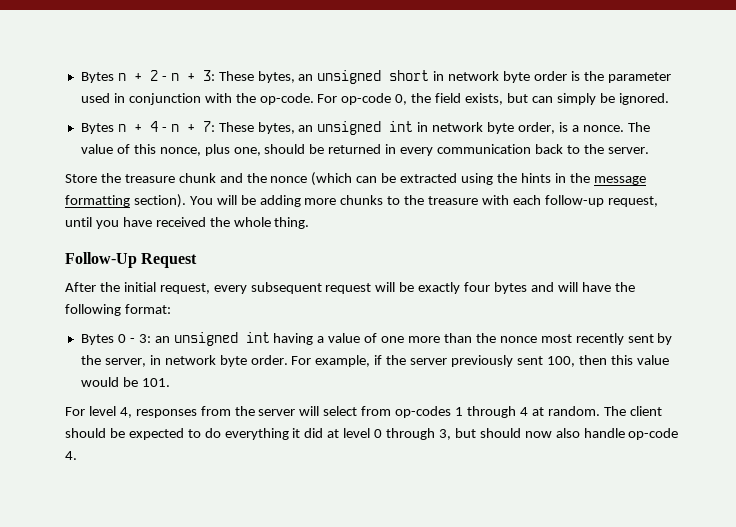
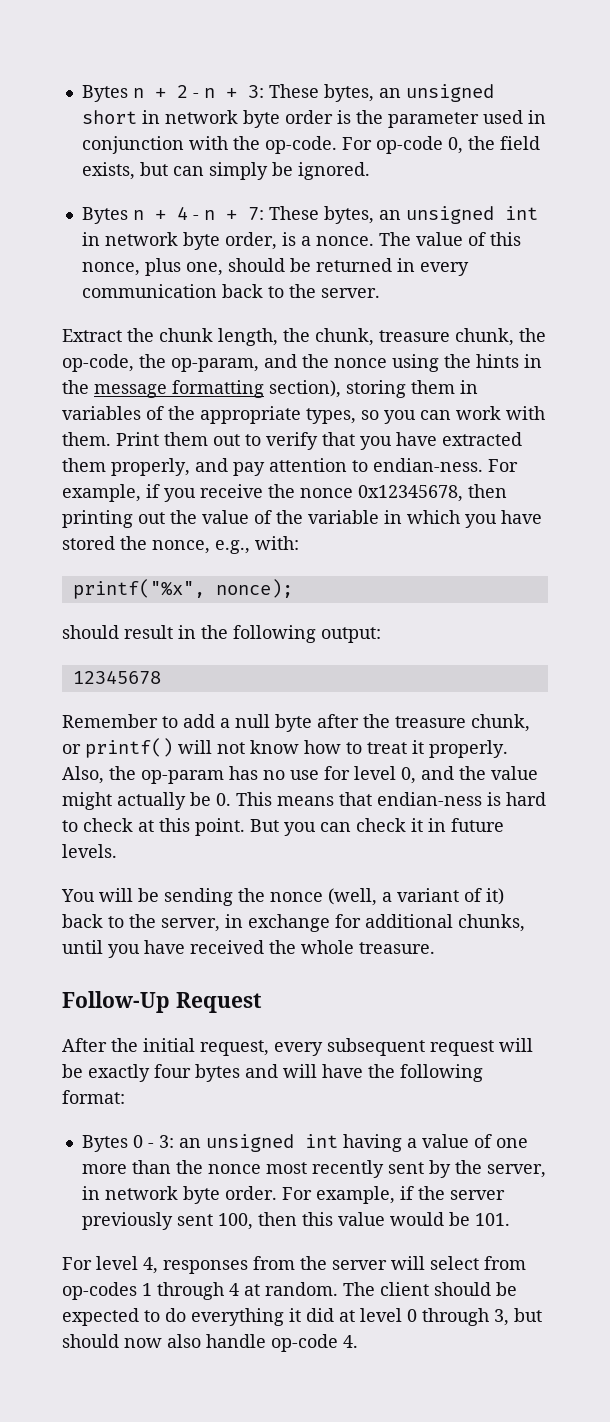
[65,172,458,186] Store the treasure chunk and the nonce (which can be extracted -> [62,328,546,346] [62,354,387,372] Extract the chunk length, the chunk, treasure chunk, the op-code, the op-param, and the nonce
[133,194,658,208] section). You will be adding more chunks to the treasure with each follow-up request, -> [269,380,478,398] [62,406,545,424] [62,432,522,450] [62,458,518,476] [62,484,507,502] [62,510,542,528] [62,536,299,554] [72,579,293,599] [62,625,381,643] [72,670,161,684] [62,714,530,732] [62,738,508,758] [62,766,538,784] [62,792,546,810] [62,818,504,836] [62,844,117,858] [61,888,504,906] [62,914,525,932] section), storing them in variables of the appropriate types, so you can work with them. Print them out to verify that you have extracted them properly, and pay attention to endian-ness. For example, if you receive the nonce 0x12345678, then printing out the value of the variable in which you have stored the nonce, e.g., with: // printf("%x", nonce); // should result in the following output: // 12345678 // Remember to add a null byte after the treasure chunk, or printf() will not know how to treat it properly. Also, the op-param has no use for level 0, and the value might actually be 0. This means that endian-ness is hard to check at this point. But you can check it in future levels. // You will be sending the nonce (well, a variant of it) back to the server, in exchange for additional chunks,
[274,217,310,229] thing. -> [359,942,435,954] treasure.

